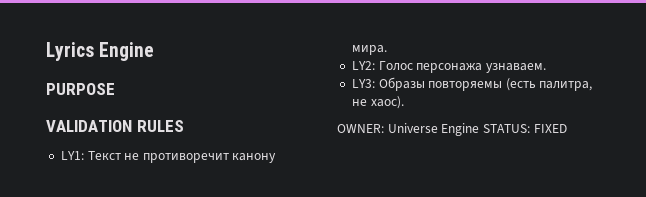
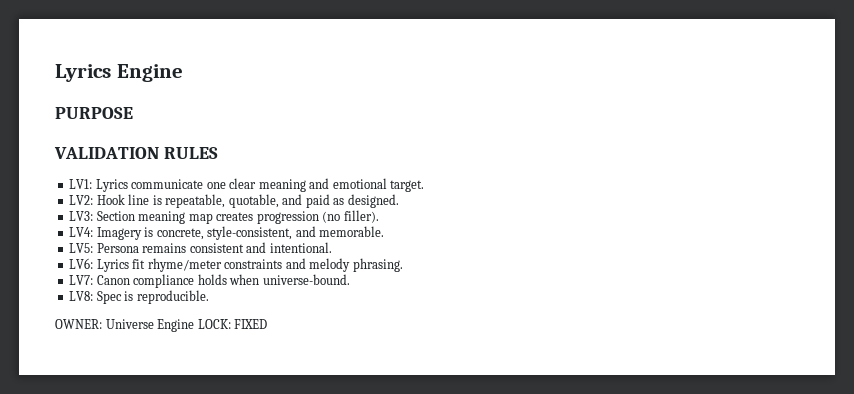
[60,151,277,163] [351,45,387,55] [351,61,546,73] [351,77,593,91] [351,96,404,109] LY1: Текст не противоречит канону мира. // LY2: Голос персонажа узнаваем. // LY3: Образы повторяемы (есть палитра, не хаос). -> [69,178,425,192] [69,194,399,208] [69,210,379,224] [69,226,385,240] [69,242,332,253] [69,258,403,272] [69,274,350,288] [69,290,209,304] LV1: Lyrics communicate one clear meaning and emotional target. // LV2: Hook line is repeatable, quotable, and paid as designed. // LV3: Section meaning map creates progression (no filler). // LV4: Imagery is concrete, style-consistent, and memorable. // LV5: Persona remains consistent and intentional. // LV6: Lyrics fit rhyme/meter constraints and melody phrasing. // LV7: Canon compliance holds when universe-bound. // LV8: Spec is reproducible.
[482,124,530,133] STATUS: -> [197,319,231,329] LOCK:

